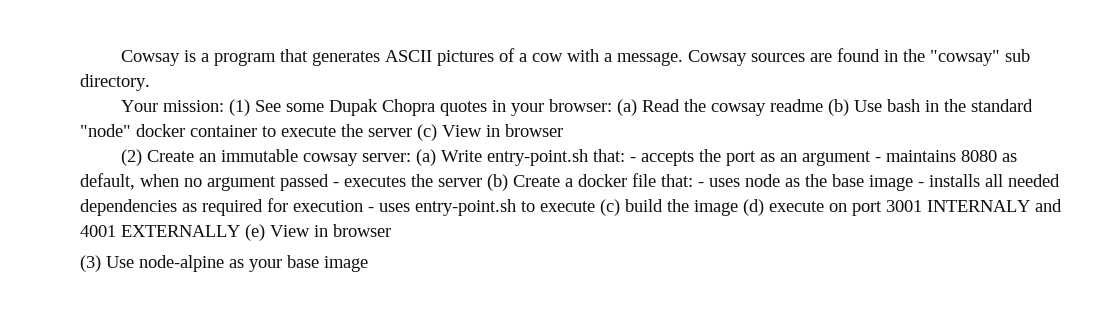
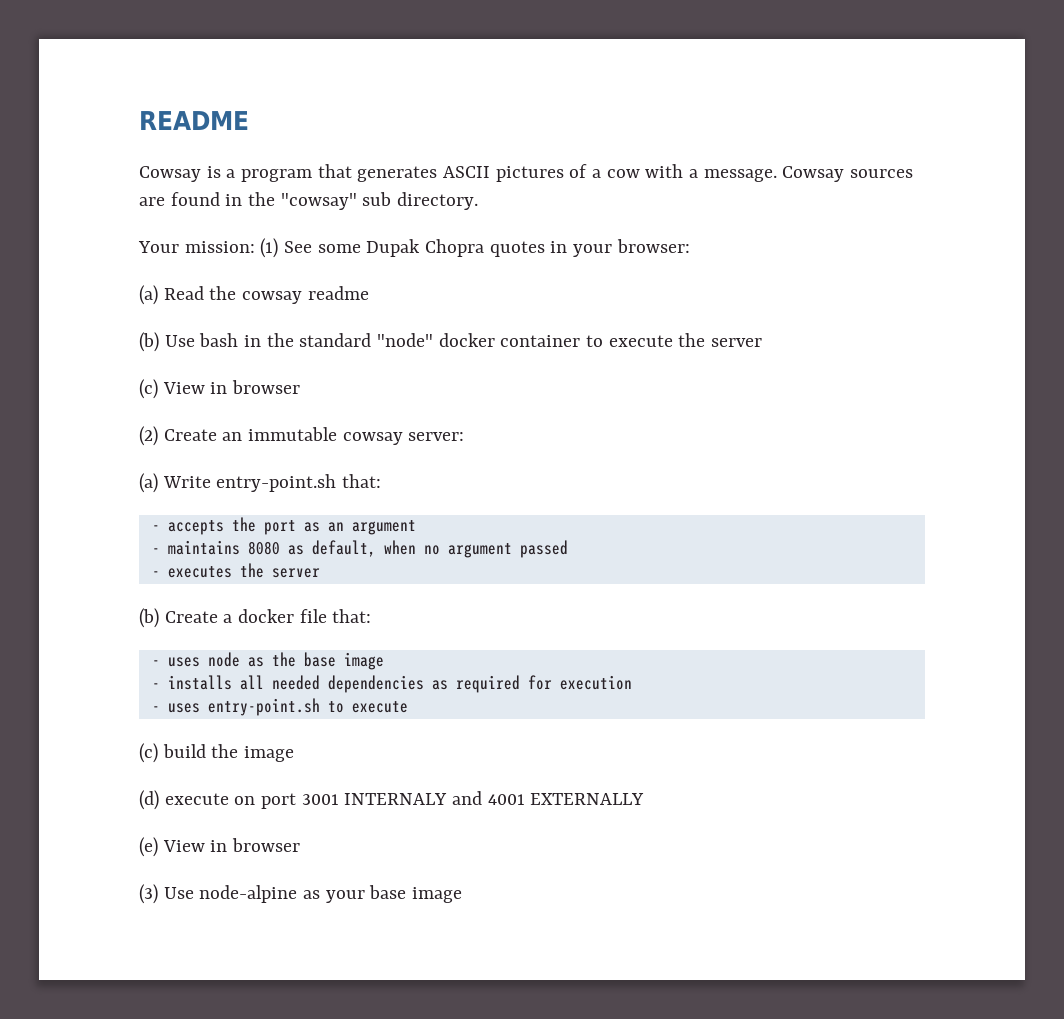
(120, 58) none -> [139,111,249,130] README //
(612, 105) none -> (690, 246) //
(823, 105) none -> (369, 293) //
(412, 132) none -> (763, 342) //
(411, 157) none -> (465, 436) //
(625, 155) none -> (382, 481) //
(871, 158) none -> (416, 527) //
(329, 182) none -> (568, 549) //
(482, 182) none -> (320, 573) //
(693, 180) none -> (372, 616) //
(913, 183) none -> (384, 661) //
(363, 206) none -> (632, 682) //
(595, 206) none -> (408, 707) //
(738, 208) none -> (295, 754) //
(240, 231) none -> (645, 799) //

